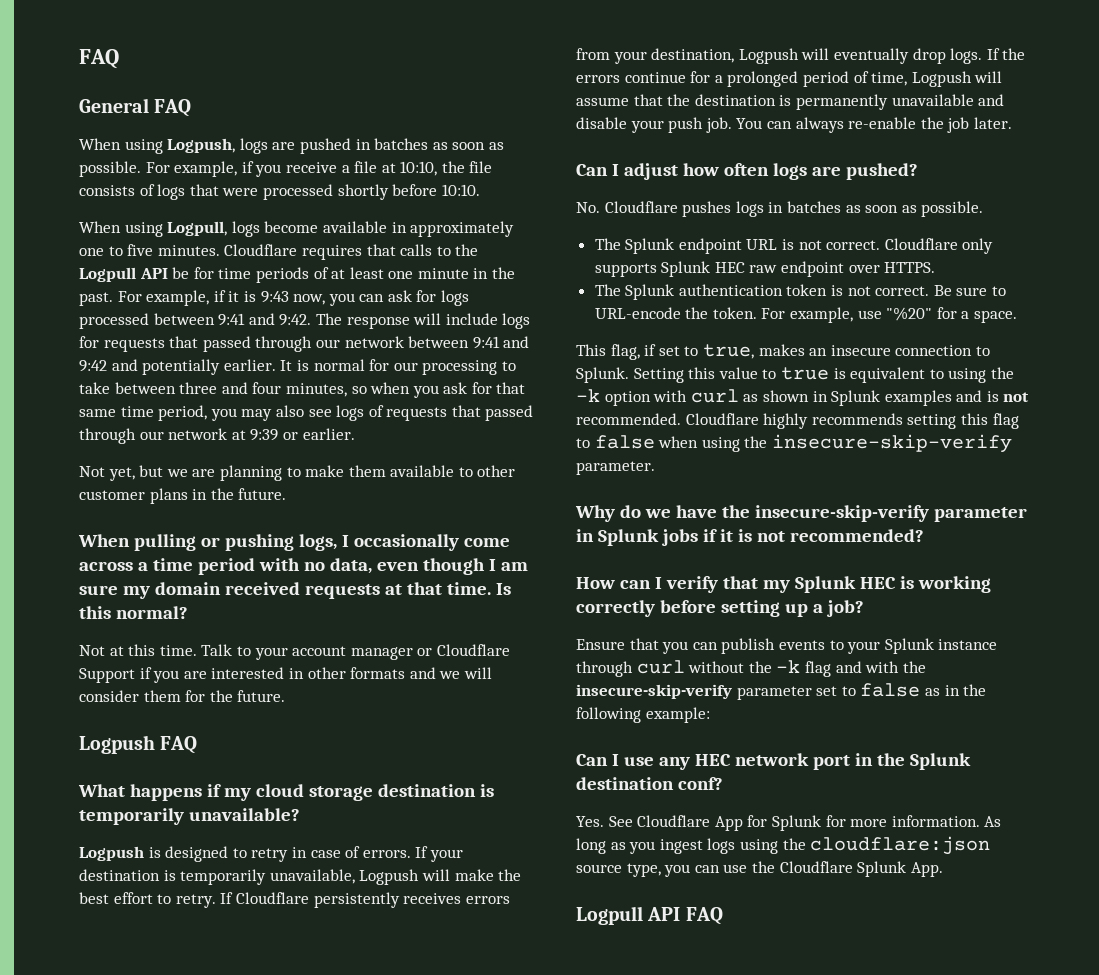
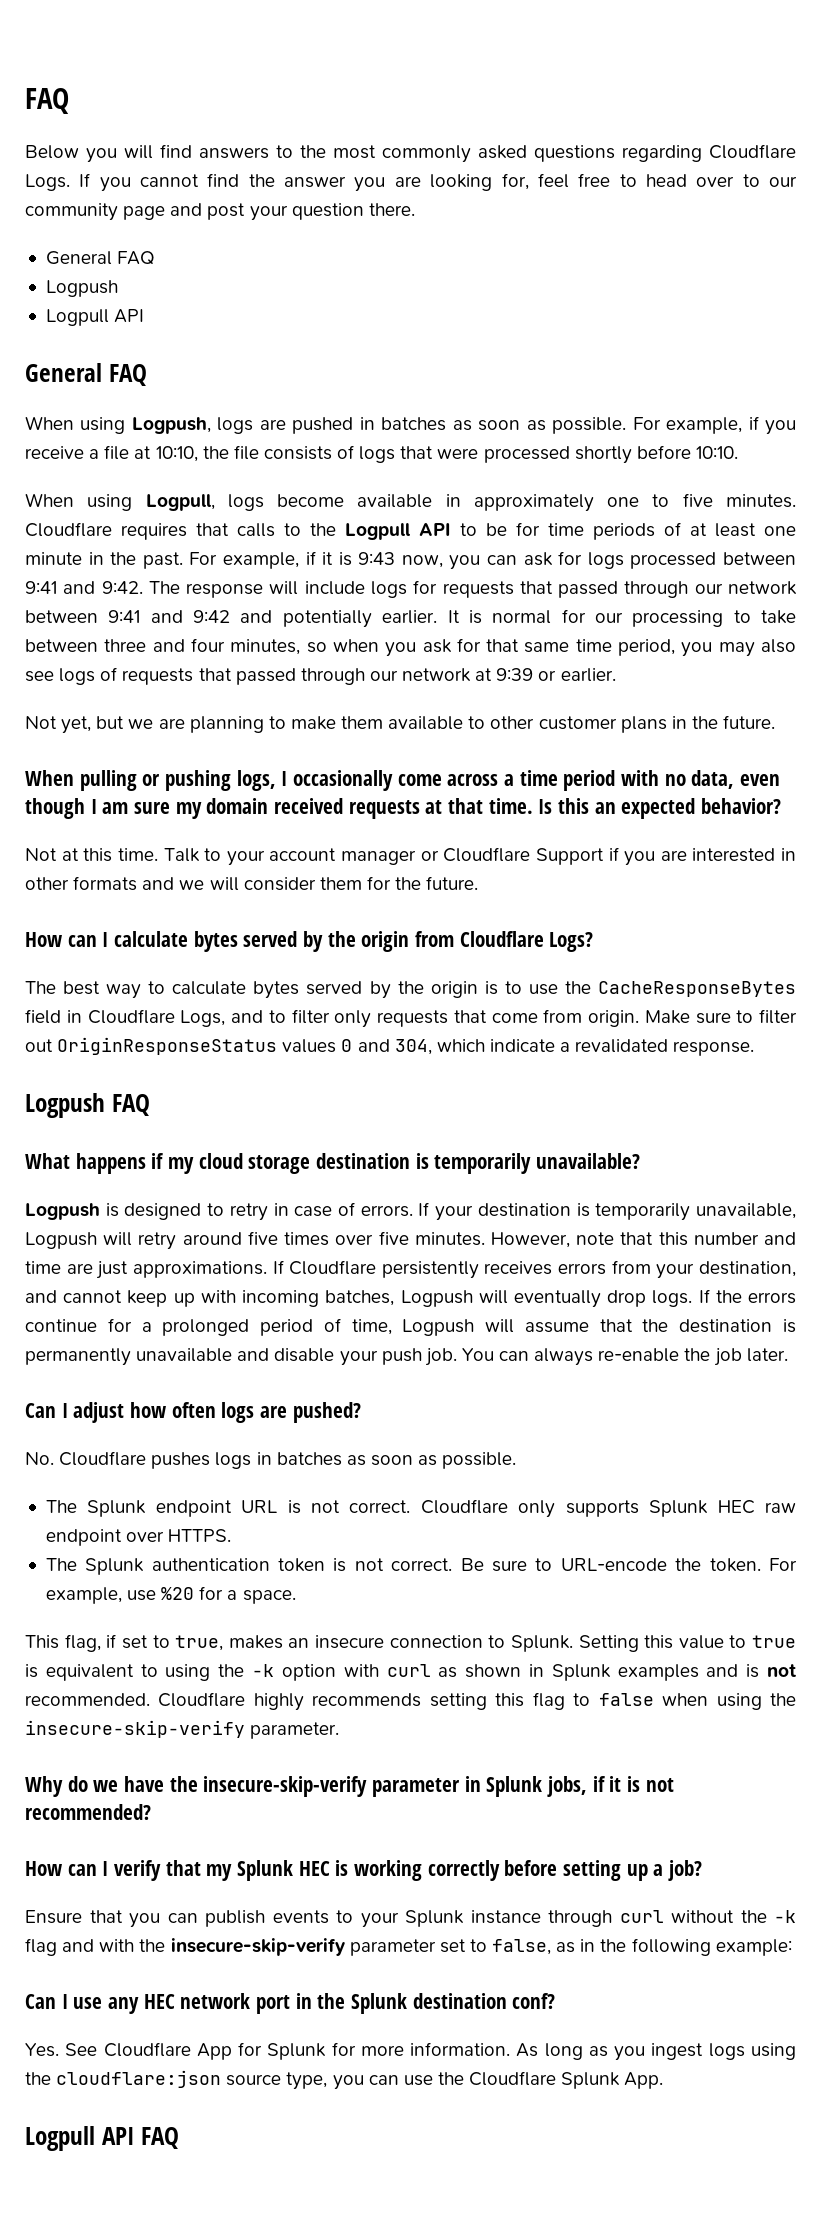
[79,49,119,69] FAQ -> [25,88,69,114] [25,144,796,163] [25,173,798,192] [25,203,415,221] [45,251,156,265] [45,280,118,297] [45,309,145,326] FAQ // Below you will find answers to the most commonly asked questions regarding Cloudflare Logs. If you cannot find the answer you are looking for, feel free to head over to our community page and post your question there. // General FAQ // Logpush // Logpull API
(168, 273) none -> [460,523,477,536] to
[115,606,188,619] normal? -> [594,798,782,819] an expected behavior?
(286, 696) none -> [25,931,594,952] [25,981,796,999] [25,1009,797,1028] [25,1037,755,1056] // How can I calculate bytes served by the origin from Cloudflare Logs? // The best way to calculate bytes served by the origin is to use the CacheResponseBytes field in Cloudflare Logs, and to filter only requests that come from origin. Make sure to filter out OriginResponseStatus values 0 and 304, which indicate a revalidated response.
[454,869,522,881] [79,892,216,908] make the best effort to retry. -> [138,1231,796,1250] [25,1261,267,1279] retry around five times over five minutes. However, note that this number and time are just approximations.
(735, 55) none -> [25,1290,395,1307] and cannot keep up with incoming batches,
[886,307,933,321] "%20" -> [161,1587,195,1600] %20
[661,529,698,546] jobs -> [547,1776,588,1797] jobs,
[860,683,921,697] false -> [492,1939,552,1955] false,

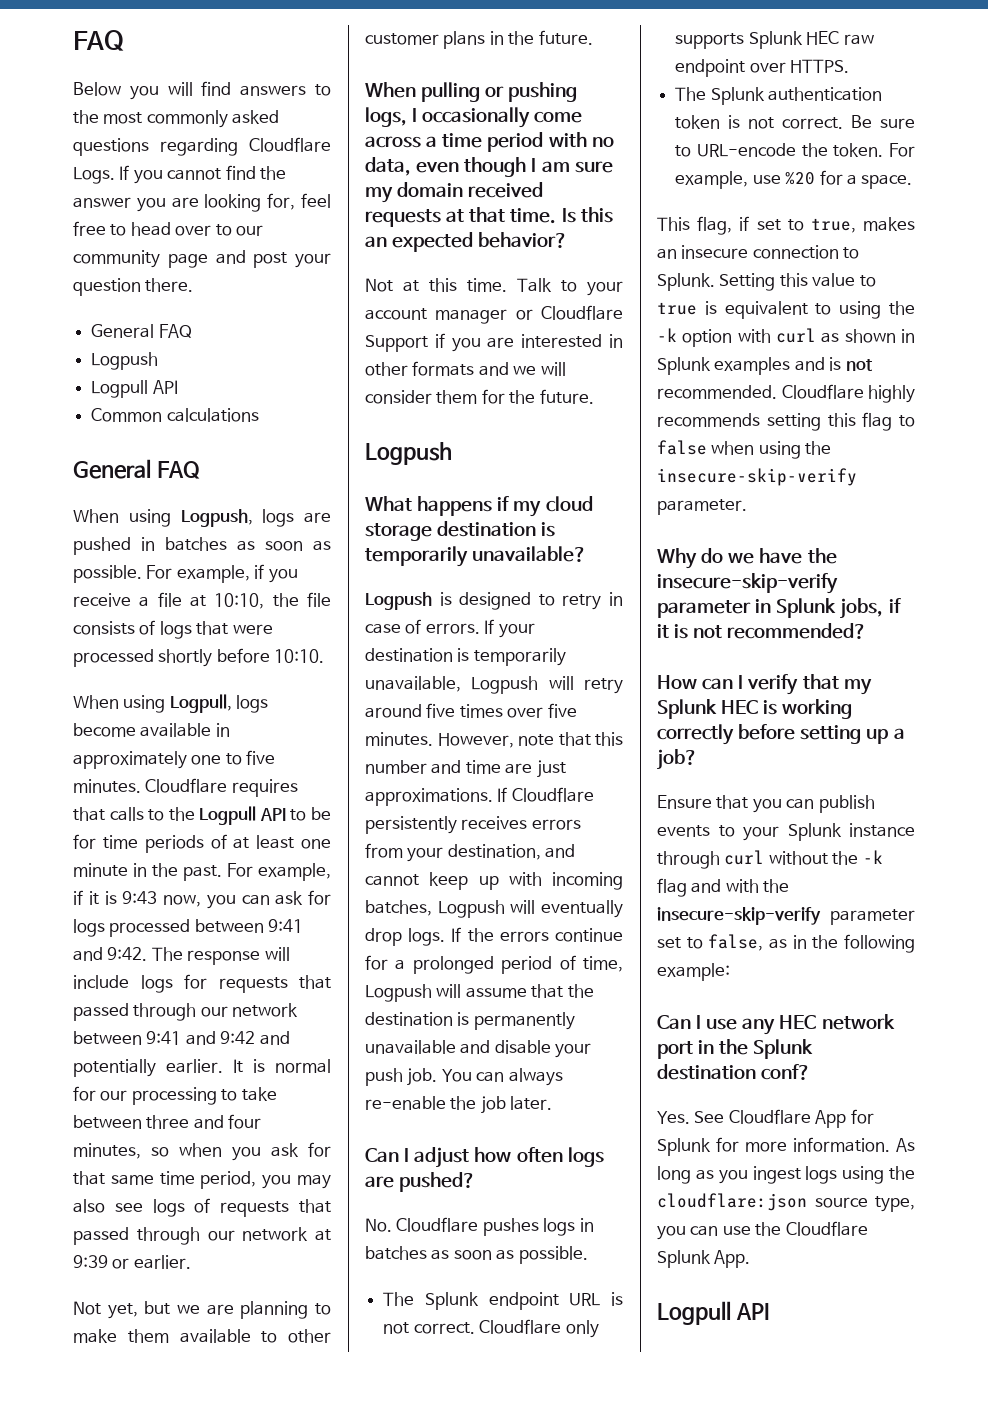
(145, 316) none -> [91,408,259,422] // Common calculations
[25,931,594,952] [25,981,796,999] [25,1009,797,1028] [25,1037,755,1056] [25,1093,150,1118] // How can I calculate bytes served by the origin from Cloudflare Logs? // The best way to calculate bytes served by the origin is to use the CacheResponseBytes field in Cloudflare Logs, and to filter only requests that come from origin. Make sure to filter out OriginResponseStatus values 0 and 304, which indicate a revalidated response. // Logpush FAQ -> [365,442,452,465] // Logpush
[141,2127,180,2149] FAQ -> (769, 1311) none

